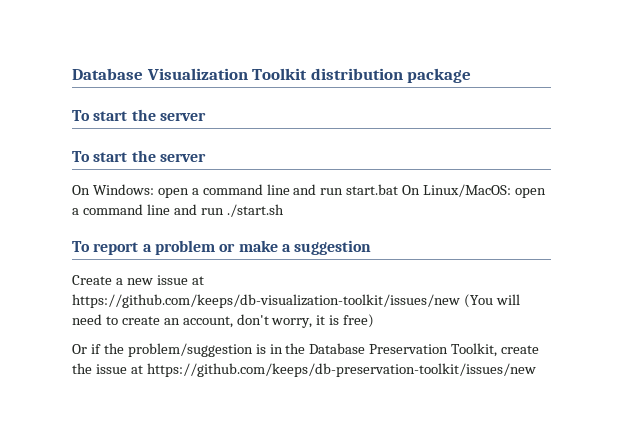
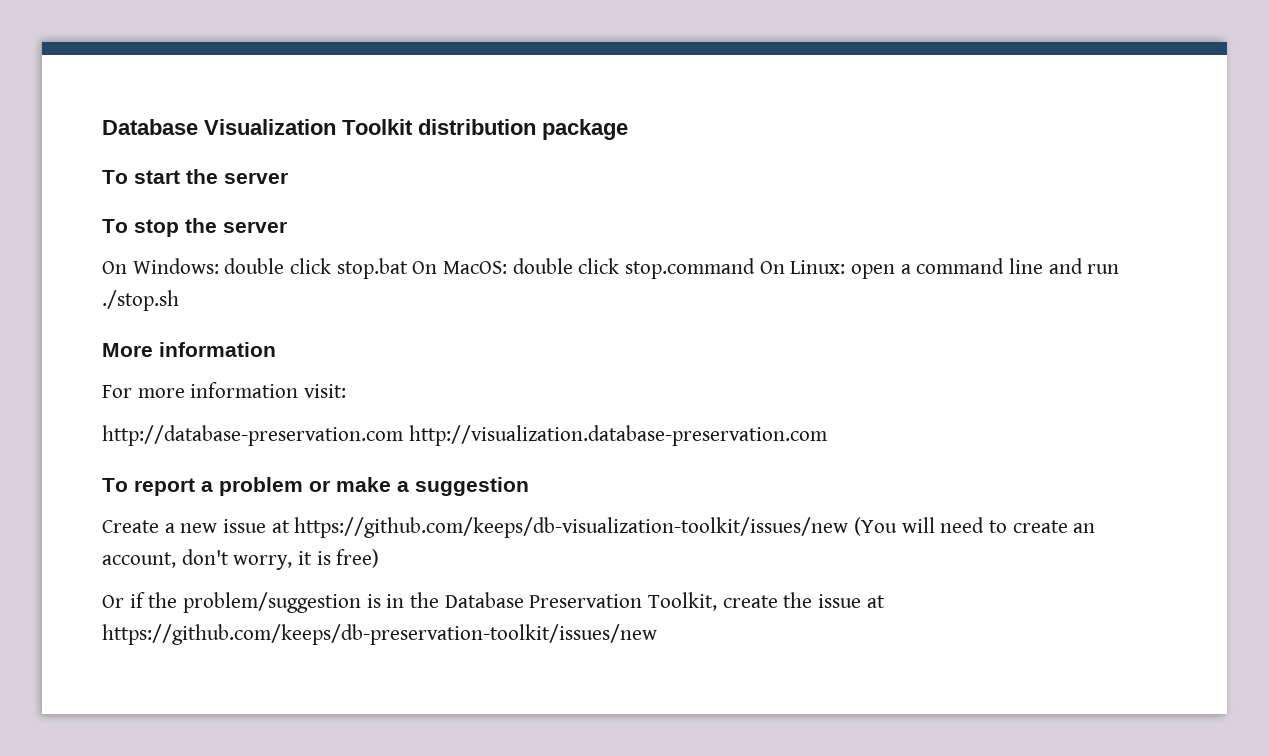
[93,152,128,162] start -> [134,219,179,237] stop
[157,184,547,198] [72,204,284,217] open a command line and run start.bat On Linux/MacOS: open a command line and run ./start.sh -> [224,258,1120,279] [102,290,179,311] [102,342,276,357] [102,382,347,398] [102,425,827,446] double click stop.bat On MacOS: double click stop.command On Linux: open a command line and run ./stop.sh // More information // For more information visit: // http://database-preservation.com http://visualization.database-preservation.com

